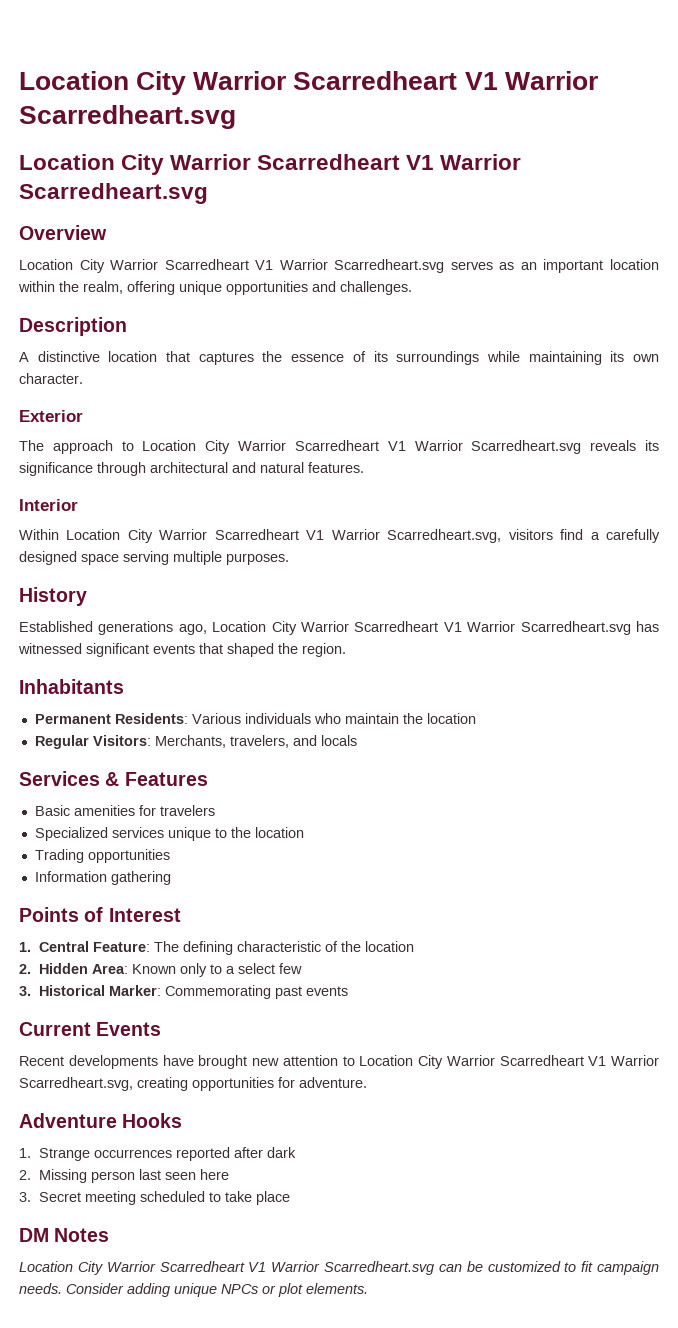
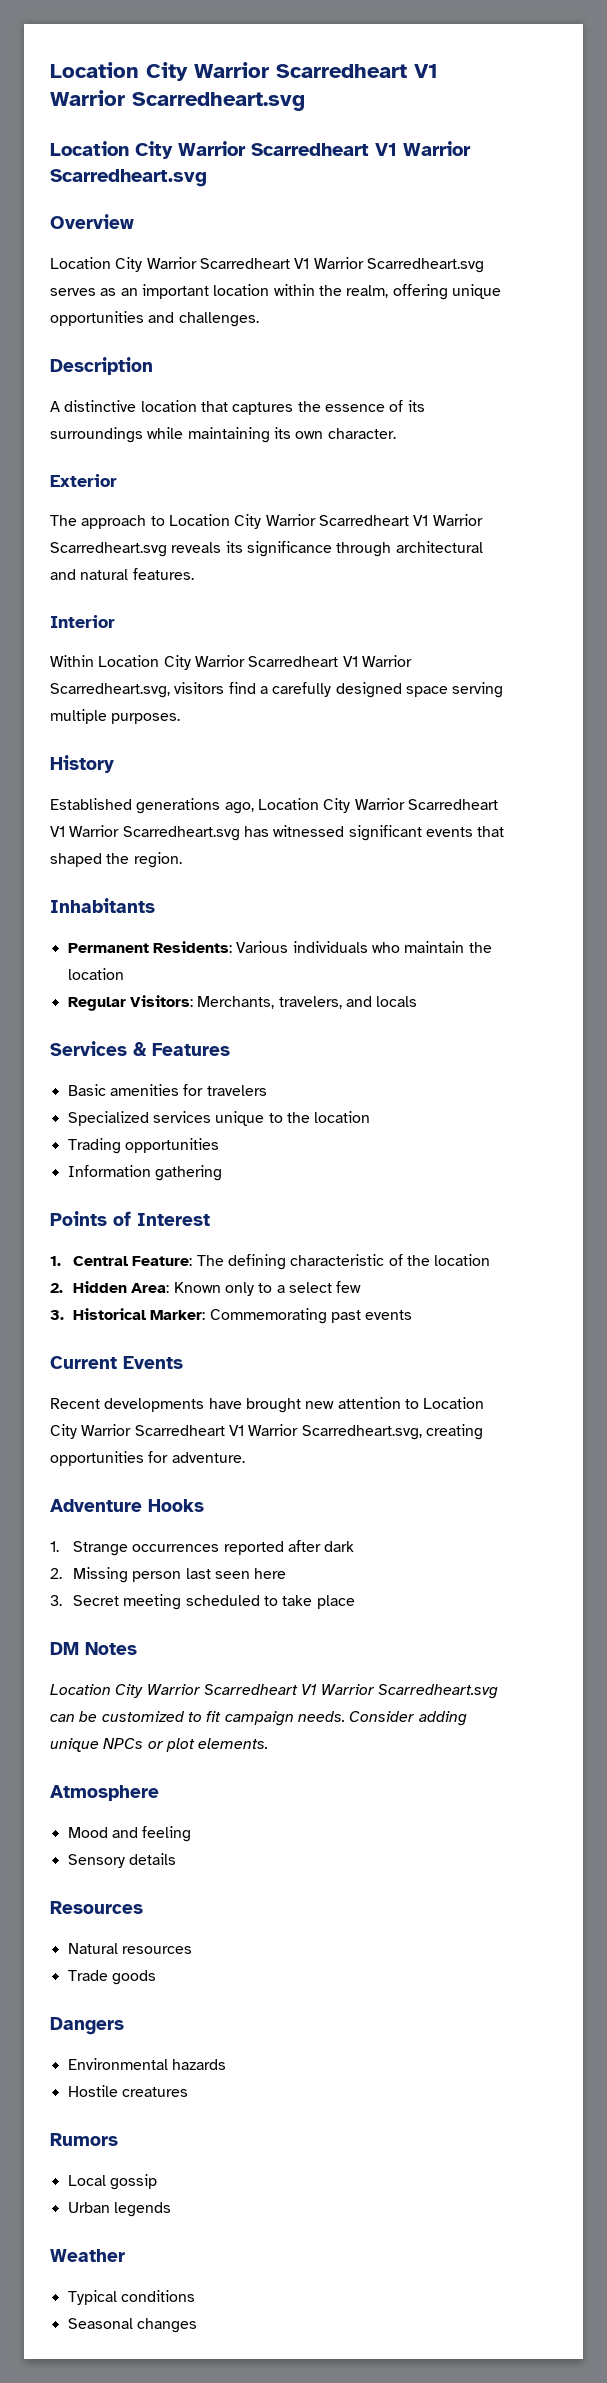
(368, 1288) none -> [50,1785,159,1801] [67,1826,192,1842] [67,1853,176,1868] [50,1901,143,1914] [67,1943,192,1954] [67,1970,156,1985] [50,2017,124,2035] [67,2058,226,2070] [67,2085,188,2097] [50,2133,118,2146] [67,2174,157,2190] [67,2202,171,2217] [50,2249,125,2262] [67,2290,195,2305] [67,2318,197,2333] // Atmosphere // Mood and feeling // Sensory details // Resources // Natural resources // Trade goods // Dangers // Environmental hazards // Hostile creatures // Rumors // Local gossip // Urban legends // Weather // Typical conditions // Seasonal changes

